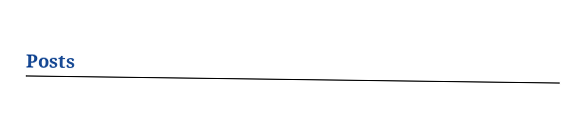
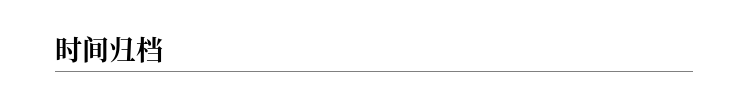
[25,54,76,69] Posts -> [55,36,163,63] 时间归档

